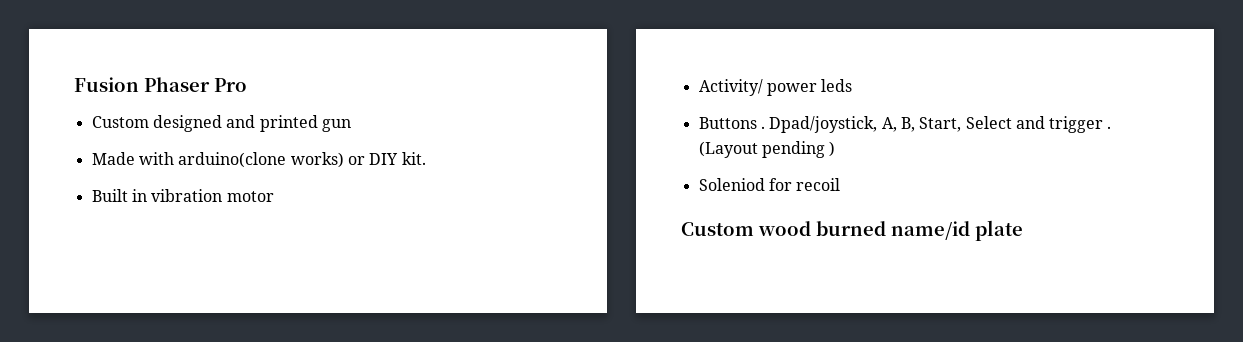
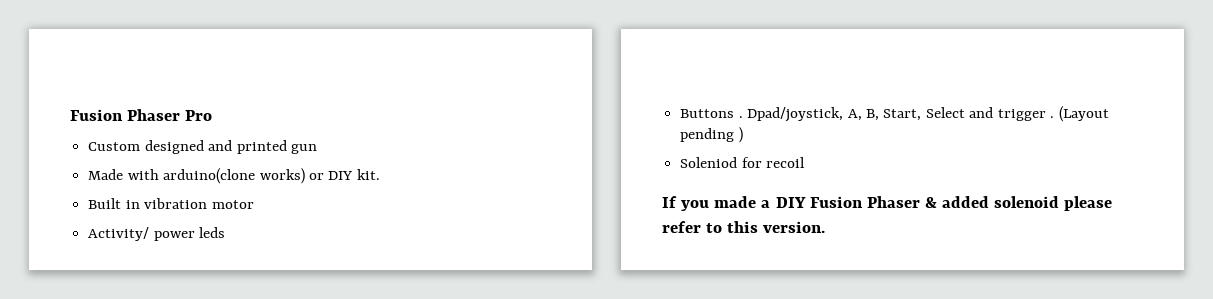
[681,220,1023,241] Custom wood burned name/id plate -> [662,196,1113,211] [662,221,826,233] If you made a DIY Fusion Phaser & added solenoid please refer to this version.

